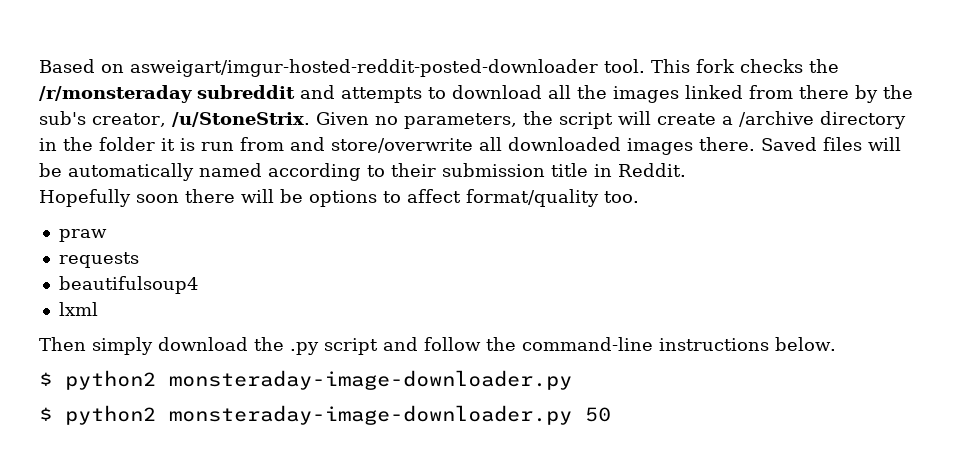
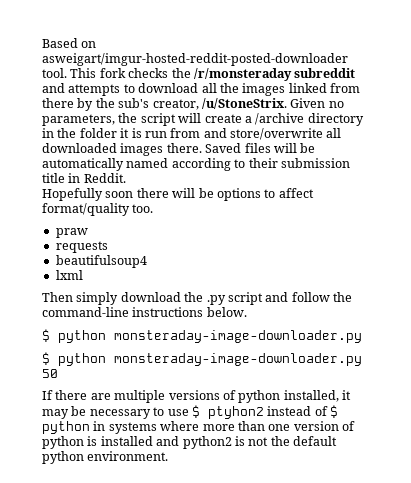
[65,370,156,390] python2 -> [58,330,106,343] python
[65,405,156,425] python2 -> [58,353,106,366] python
(611, 414) none -> [42,390,351,403] [42,405,338,419] [42,421,355,434] [42,436,337,449] [42,451,169,464] // If there are multiple versions of python installed, it may be necessary to use $ ptyhon2 instead of $ python in systems where more than one version of python is installed and python2 is not the default python environment.

